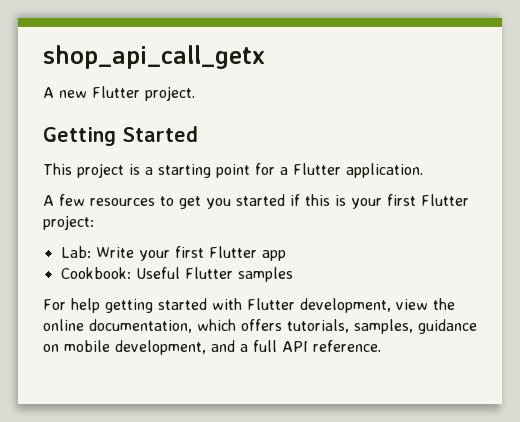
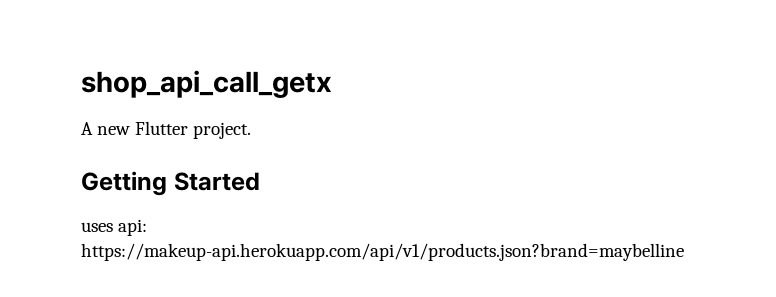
[43,163,423,178] [43,194,469,209] [43,215,94,230] [60,246,286,261] [60,267,293,282] [43,298,455,313] [43,319,477,334] [43,340,381,355] This project is a starting point for a Flutter application. // A few resources to get you started if this is your first Flutter project: // Lab: Write your first Flutter app // Cookbook: Useful Flutter samples // For help getting started with Flutter development, view the online documentation, which offers tutorials, samples, guidance on mobile development, and a full API reference. -> [81,219,148,236] [81,243,684,261] uses api: https://makeup-api.herokuapp.com/api/v1/products.json?brand=maybelline

